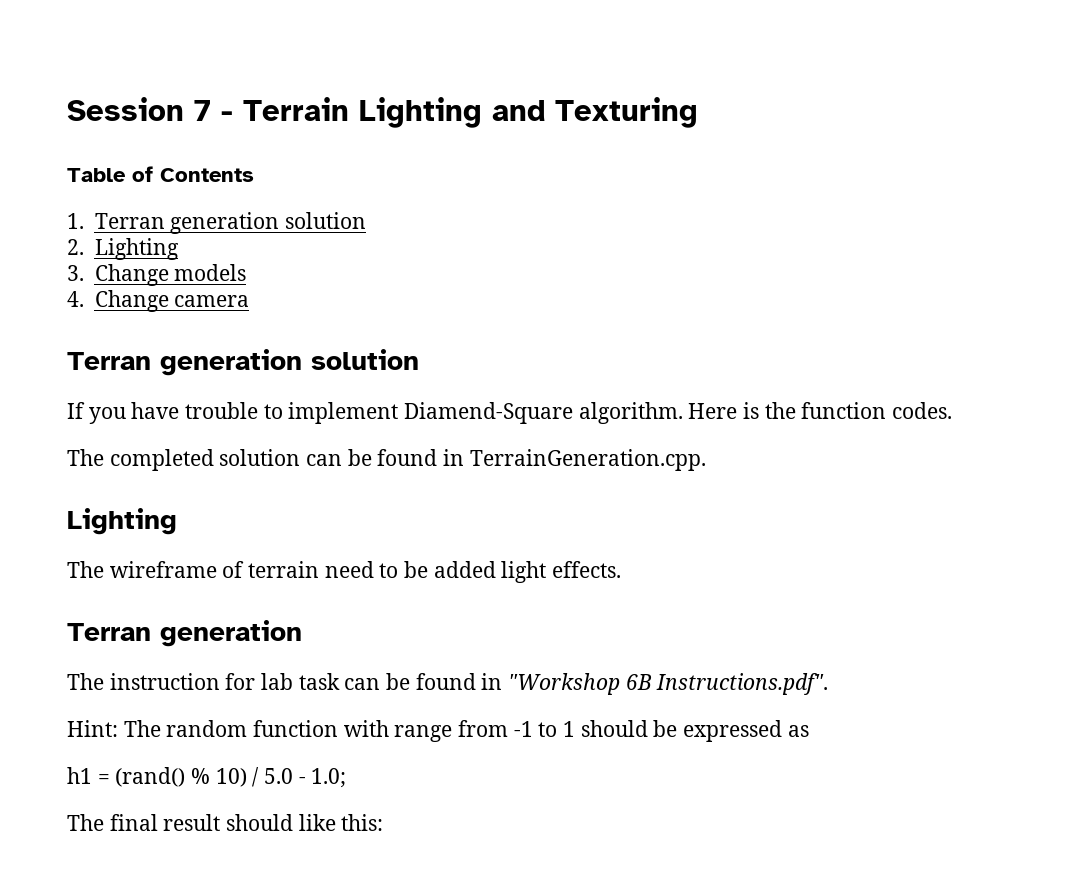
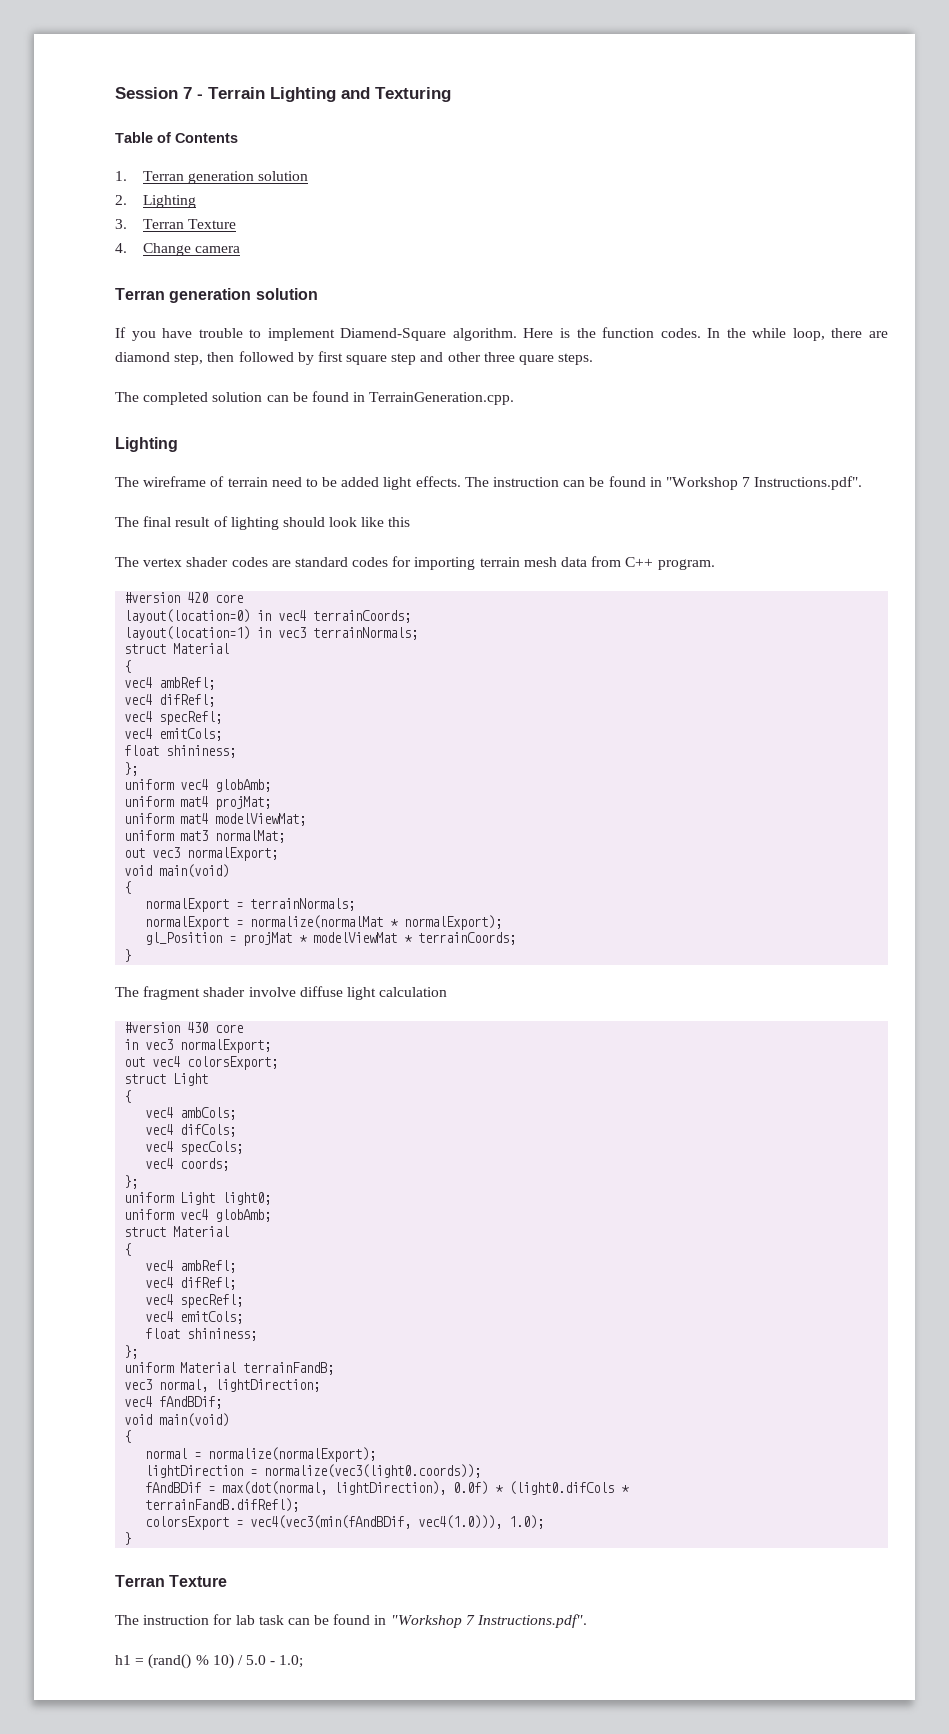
[94,264,247,286] Change models -> [143,219,237,229] Terran Texture
(953, 410) none -> [707,328,888,341] [115,351,594,365] In the while loop, there are diamond step, then followed by first square step and other three quare steps.
[67,620,302,647] // Terran generation -> [464,476,863,490] [115,516,411,530] [115,556,715,570] [124,592,244,603] [124,609,412,623] [124,626,419,640] [124,643,230,654] [124,660,132,673] [124,677,216,690] [124,694,216,707] [124,711,223,725] [124,728,223,741] [124,745,237,758] [124,762,139,776] [124,779,272,792] [124,796,272,810] [124,813,307,826] [124,830,286,843] [124,847,279,861] [124,864,230,878] [124,881,132,894] [145,898,356,912] [145,915,503,930] [145,932,517,946] [124,949,132,962] [115,986,448,1000] [124,1022,244,1033] [124,1039,272,1053] [124,1056,279,1070] [124,1073,209,1086] [124,1090,132,1103] [145,1107,237,1120] [145,1124,237,1137] [145,1141,244,1155] [145,1158,230,1171] [124,1175,139,1189] [124,1192,272,1205] [124,1209,272,1222] [124,1226,230,1237] [124,1243,132,1256] [145,1260,237,1273] [145,1277,237,1290] [145,1294,244,1308] [145,1311,244,1324] [145,1328,258,1341] [124,1345,139,1359] [124,1362,335,1375] [124,1379,321,1392] [124,1396,223,1409] [124,1413,230,1427] [124,1430,132,1443] [145,1447,377,1462] [145,1464,482,1478] [145,1481,630,1495] [145,1498,300,1512] [145,1515,545,1530] [124,1532,132,1545] [115,1575,228,1587] The instruction can be found in "Workshop 7 Instructions.pdf". // The final result of lighting should look like this // The vertex shader codes are standard codes for importing terrain mesh data from C++ program. // #version 420 core // layout(location=0) in vec4 terrainCoords; // layout(location=1) in vec3 terrainNormals; // struct Material // { // vec4 ambRefl; // vec4 difRefl; // vec4 specRefl; // vec4 emitCols; // float shininess; // }; // uniform vec4 globAmb; // uniform mat4 projMat; // uniform mat4 modelViewMat; // uniform mat3 normalMat; // out vec3 normalExport; // void main(void) // { // normalExport = terrainNormals; // normalExport = normalize(normalMat * normalExport); // gl_Position = projMat * modelViewMat * terrainCoords; // } // The fragment shader involve diffuse light calculation // #version 430 core // in vec3 normalExport; // out vec4 colorsExport; // struct Light // { // vec4 ambCols; // vec4 difCols; // vec4 specCols; // vec4 coords; // }; // uniform Light light0; // uniform vec4 globAmb; // struct Material // { // vec4 ambRefl; // vec4 difRefl; // vec4 specRefl; // vec4 emitCols; // float shininess; // }; // uniform Material terrainFandB; // vec3 normal, lightDirection; // vec4 fAndBDif; // void main(void) // { // normal = normalize(normalExport); // lightDirection = normalize(vec3(light0.coords)); // fAndBDif = max(dot(normal, lightDirection), 0.0f) * (light0.difCols * // terrainFandB.difRefl); // colorsExport = vec4(vec3(min(fAndBDif, vec4(1.0))), 1.0); // } // Terran Texture
[625,673,829,695] [67,720,809,742] 6B Instructions.pdf". // Hint: The random function with range from -1 to 1 should be expressed as -> [465,1614,588,1628] 7 Instructions.pdf".
[67,814,384,831] // The final result should like this: -> (304, 1661) none

